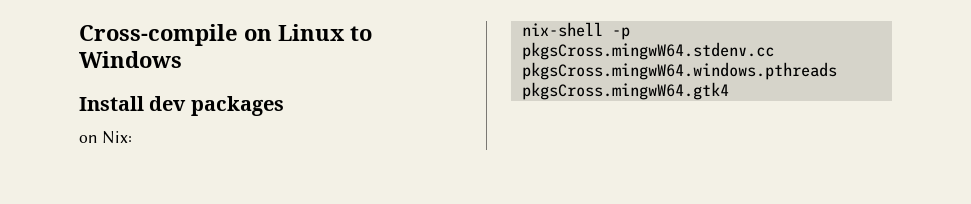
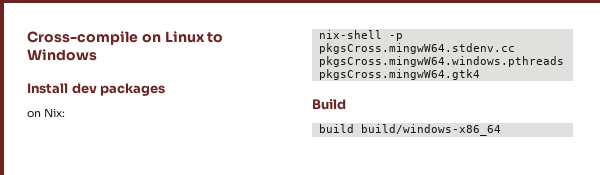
(729, 91) none -> [312,99,346,110] [318,124,501,136] // Build // build build/windows-x86_64

